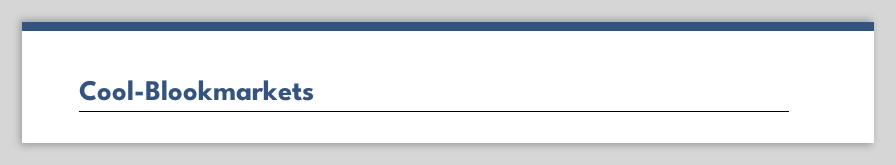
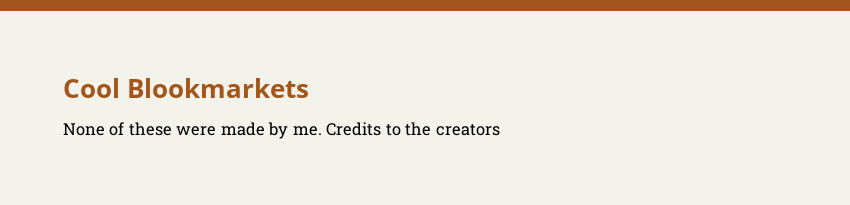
[79,80,314,101] Cool-Blookmarkets -> [63,78,310,98] [63,122,500,139] Cool Blookmarkets // None of these were made by me. Credits to the creators

